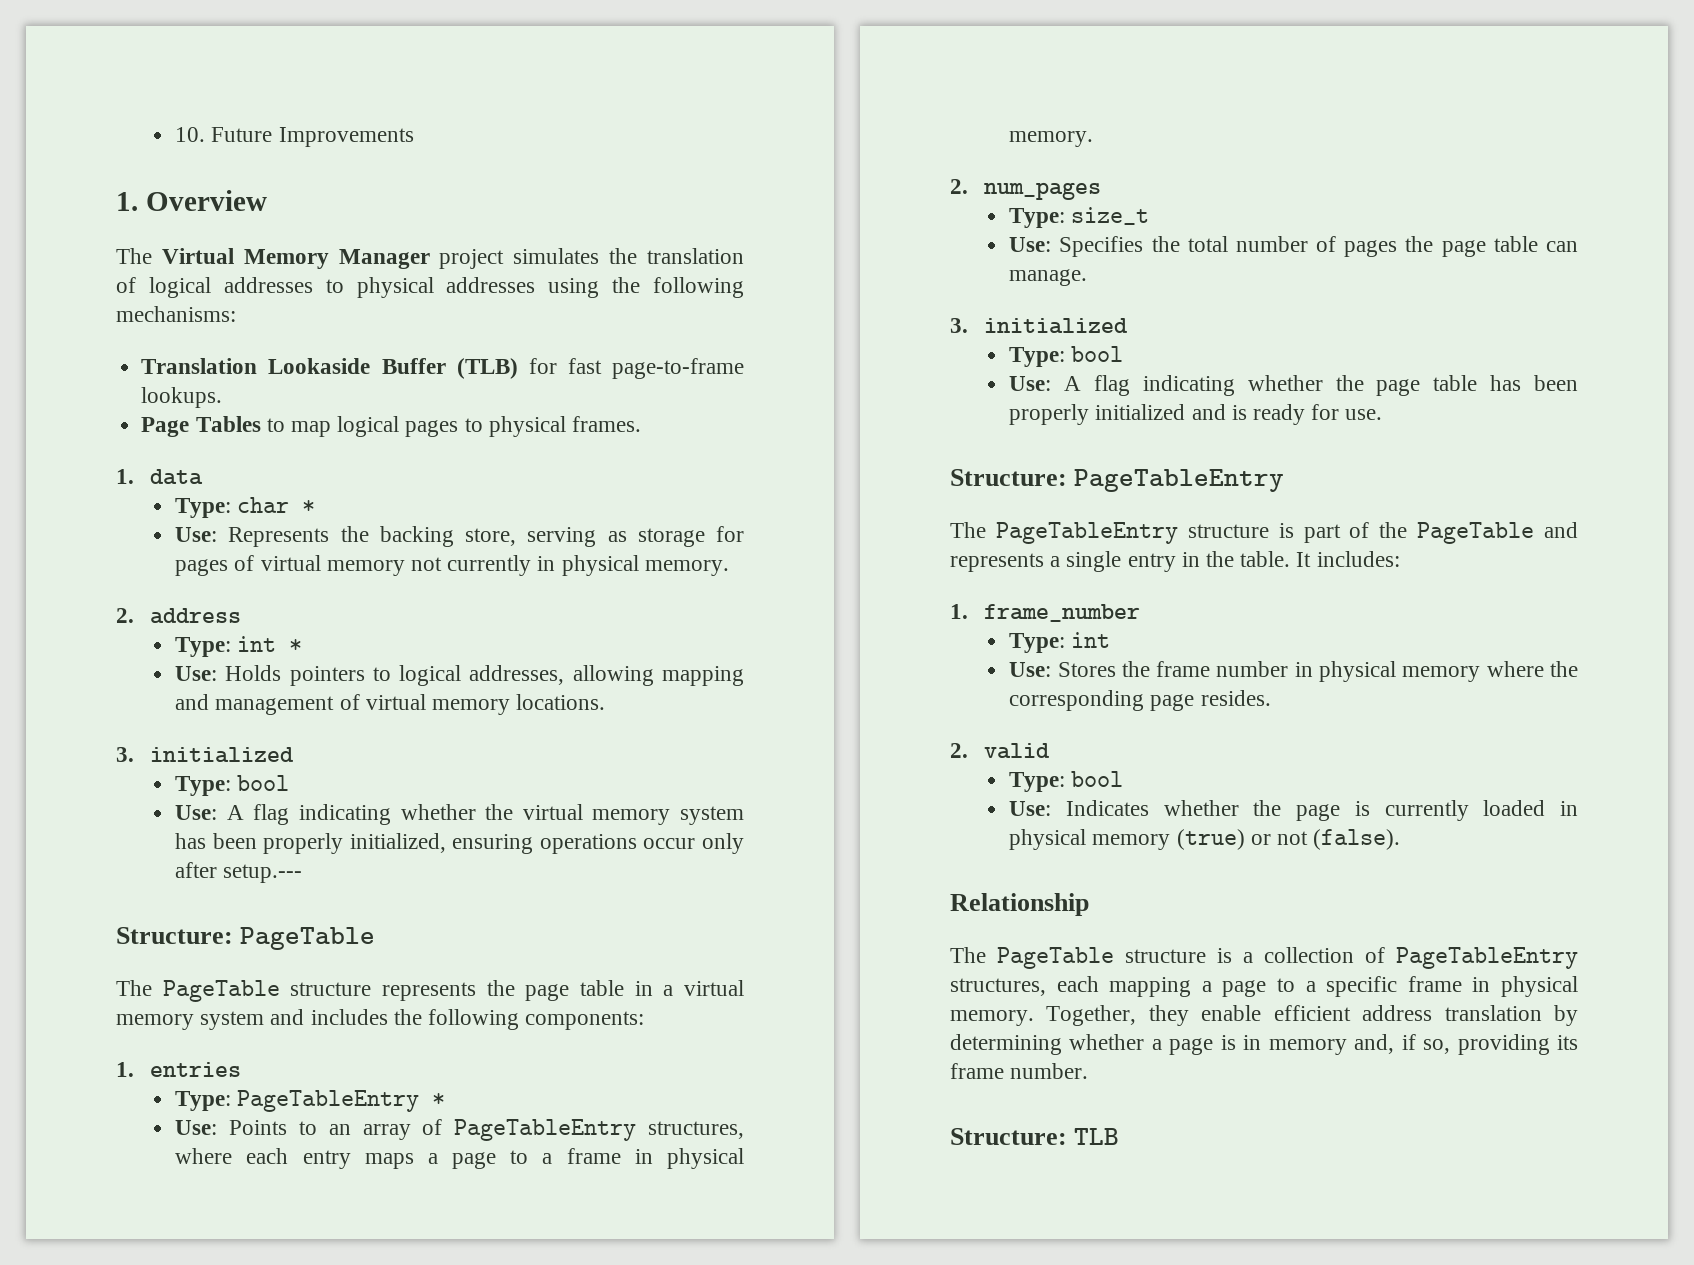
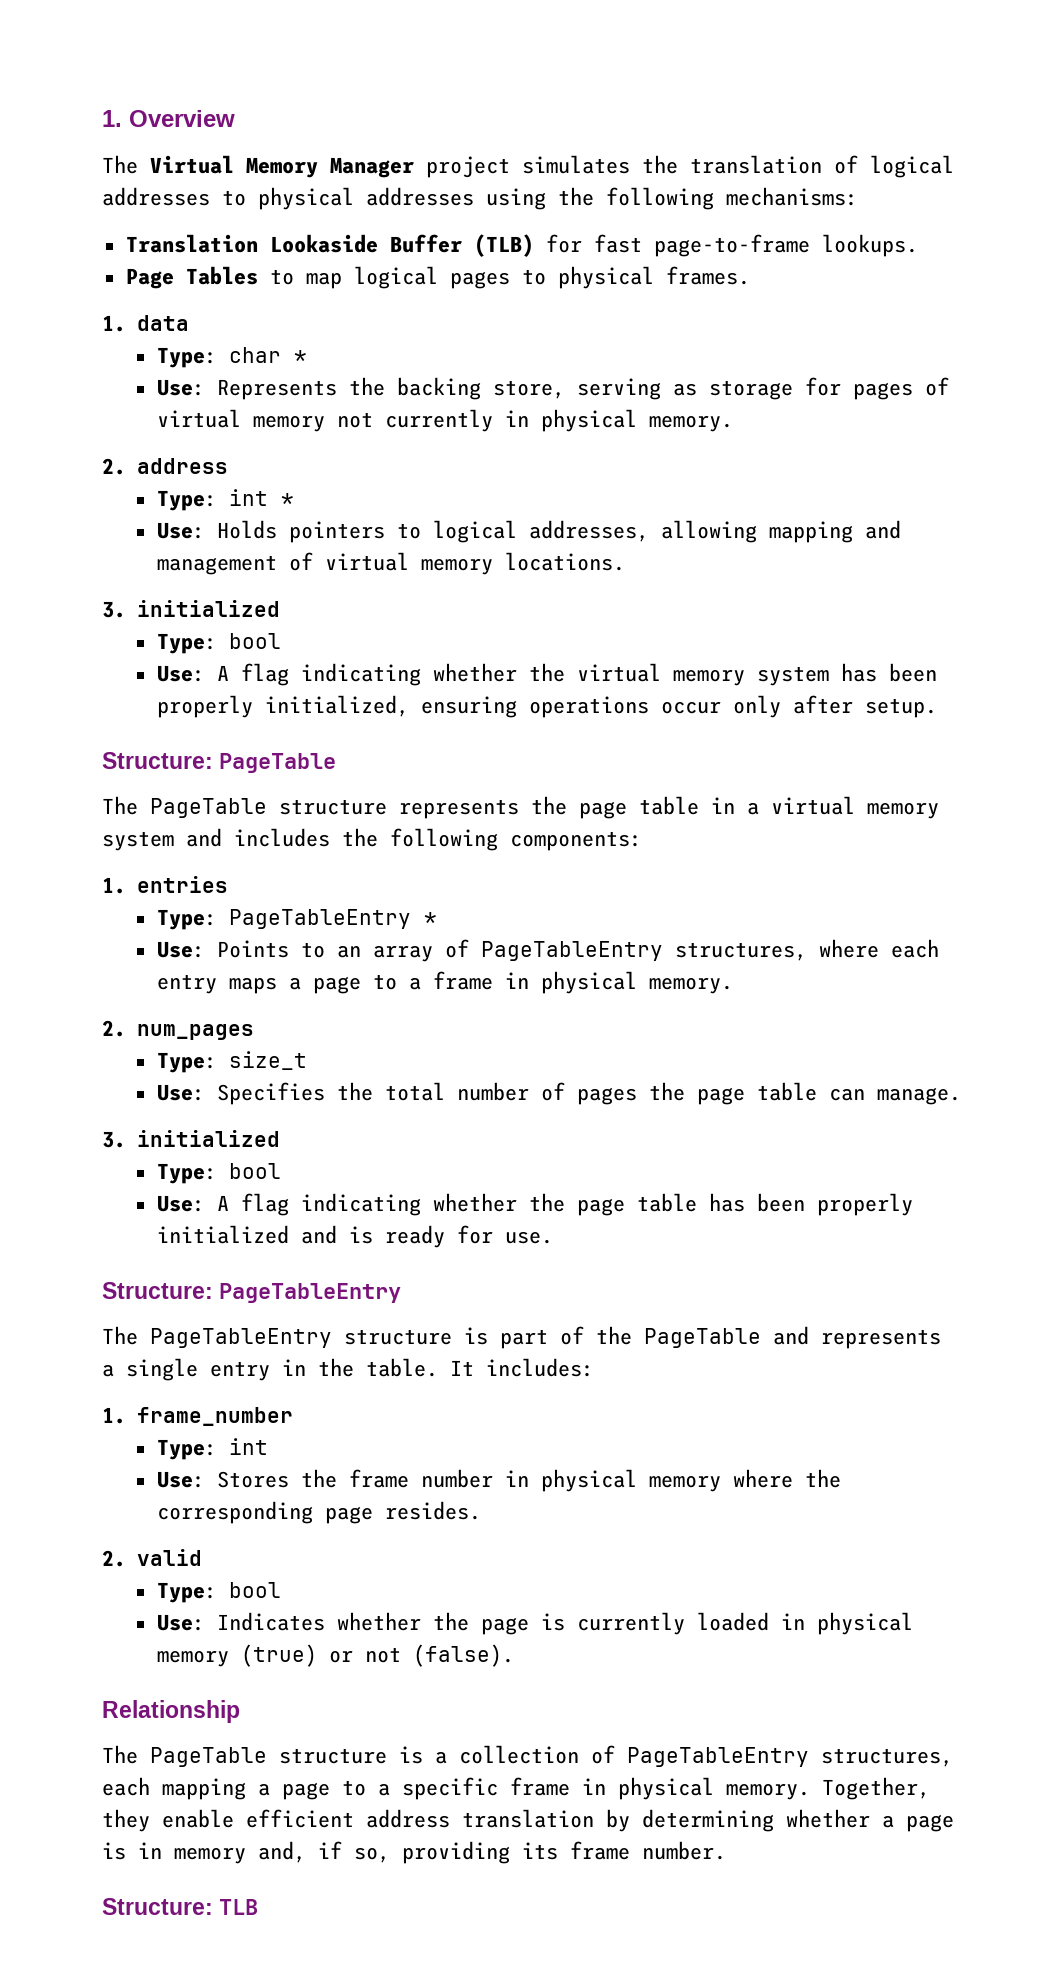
[175,127,414,147] 10. Future Improvements // -> (102, 118) none
[223,864,303,883] setup.--- -> [864,698,937,718] setup.

